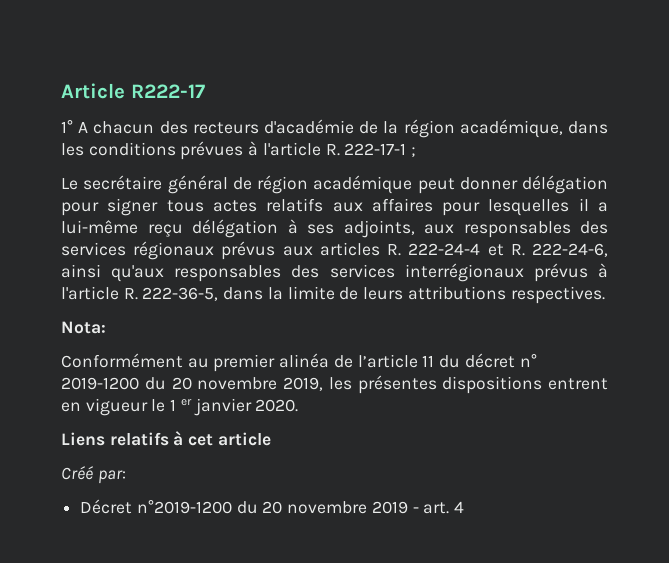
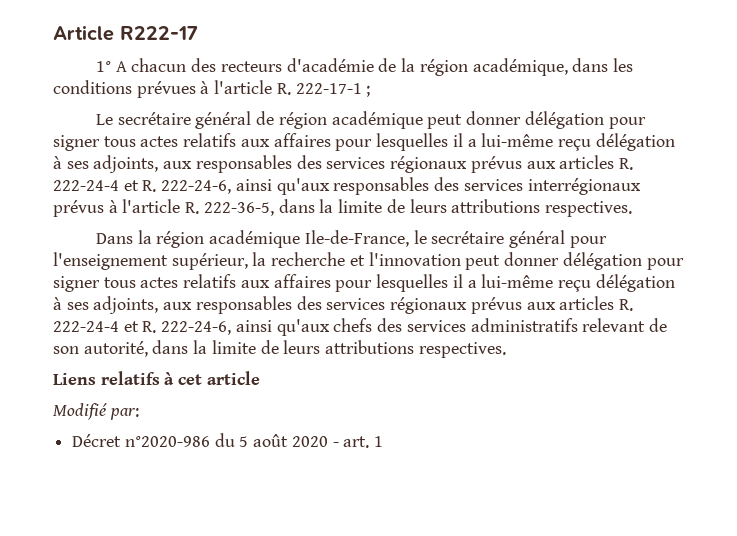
[61,321,106,334] [61,353,537,372] [61,375,608,394] [61,398,299,416] Nota: // Conformément au premier alinéa de l’article 11 du décret n° 2019-1200 du 20 novembre 2019, les présentes dispositions entrent en vigueur le 1 er janvier 2020. -> [96,230,607,248] [53,252,684,270] [53,274,675,292] [53,296,633,314] [53,318,667,336] [53,340,506,358] Dans la région académique Ile-de-France, le secrétaire général pour l'enseignement supérieur, la recherche et l'innovation peut donner délégation pour signer tous actes relatifs aux affaires pour lesquelles il a lui-même reçu délégation à ses adjoints, aux responsables des services régionaux prévus aux articles R. 222-24-4 et R. 222-24-6, ainsi qu'aux chefs des services administratifs relevant de son autorité, dans la limite de leurs attributions respectives.
[61,466,93,480] Créé -> [53,403,107,420] Modifié
[136,500,408,514] n°2019-1200 du 20 novembre 2019 -> [124,433,328,447] n°2020-986 du 5 août 2020
[454,501,465,513] 4 -> [374,436,384,447] 1

